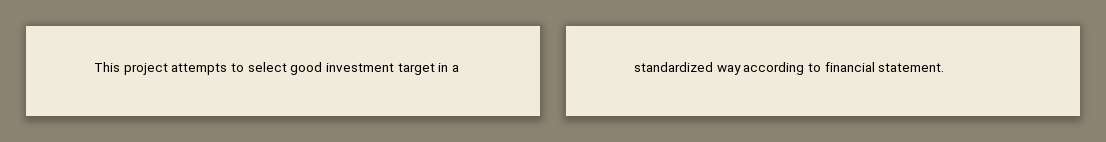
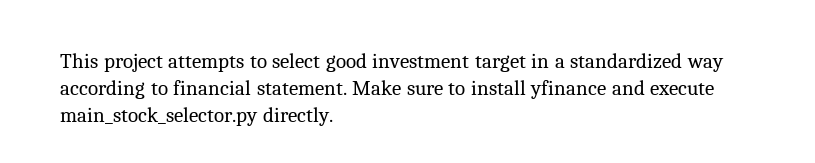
(945, 67) none -> [352,80,715,99] [60,107,333,126] Make sure to install yfinance and execute main_stock_selector.py directly.

